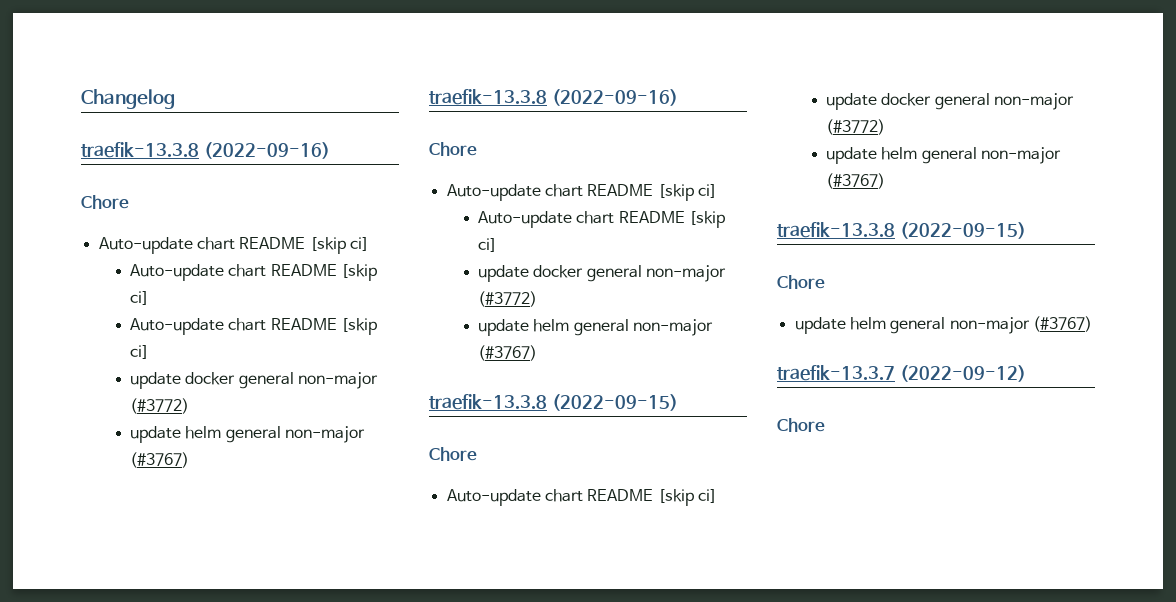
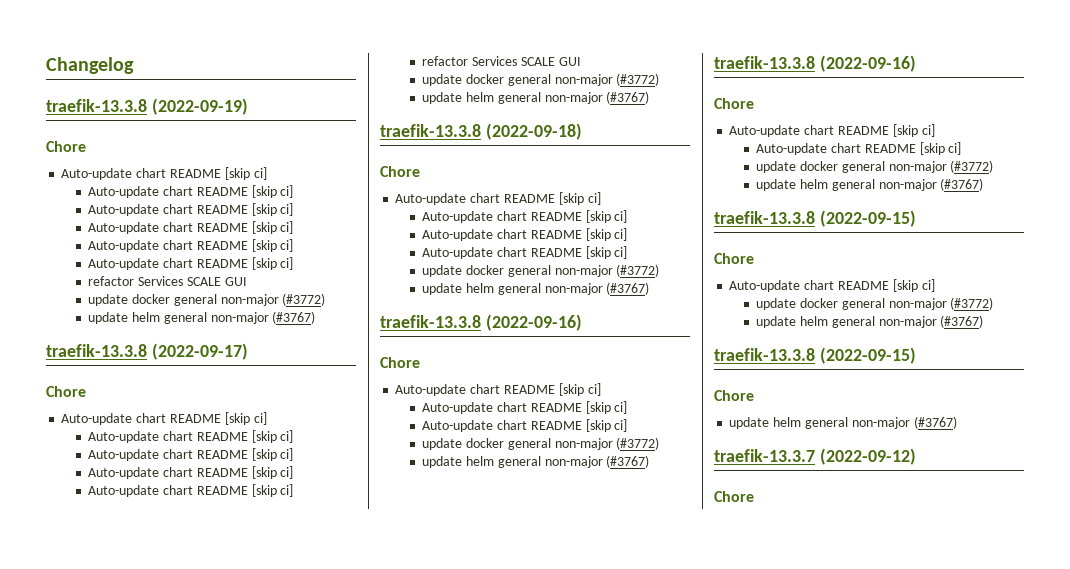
(175, 99) none -> [46,98,248,115] [46,141,86,152] [61,167,267,180] [88,185,294,198] [88,203,294,216] [88,221,294,234] [88,239,294,252] [88,257,294,270] [88,276,247,286] [88,293,326,306] [88,311,316,324] [46,343,248,360] [46,386,86,397] [61,412,267,425] [88,430,294,443] [88,448,294,461] [88,466,294,479] [88,484,294,497] [422,56,581,66] [422,73,660,86] [422,91,650,104] [380,123,582,140] [380,166,420,177] [395,192,601,205] [422,210,628,223] [422,228,628,241] [422,246,628,259] [422,264,660,277] [422,282,650,295] // traefik-13.3.8 (2022-09-19) // Chore // Auto-update chart README [skip ci] // Auto-update chart README [skip ci] // Auto-update chart README [skip ci] // Auto-update chart README [skip ci] // Auto-update chart README [skip ci] // Auto-update chart README [skip ci] // refactor Services SCALE GUI // update docker general non-major (#3772) // update helm general non-major (#3767) // traefik-13.3.8 (2022-09-17) // Chore // Auto-update chart README [skip ci] // Auto-update chart README [skip ci] // Auto-update chart README [skip ci] // Auto-update chart README [skip ci] // Auto-update chart README [skip ci] // refactor Services SCALE GUI // update docker general non-major (#3772) // update helm general non-major (#3767) // traefik-13.3.8 (2022-09-18) // Chore // Auto-update chart README [skip ci] // Auto-update chart README [skip ci] // Auto-update chart README [skip ci] // Auto-update chart README [skip ci] // update docker general non-major (#3772) // update helm general non-major (#3767)

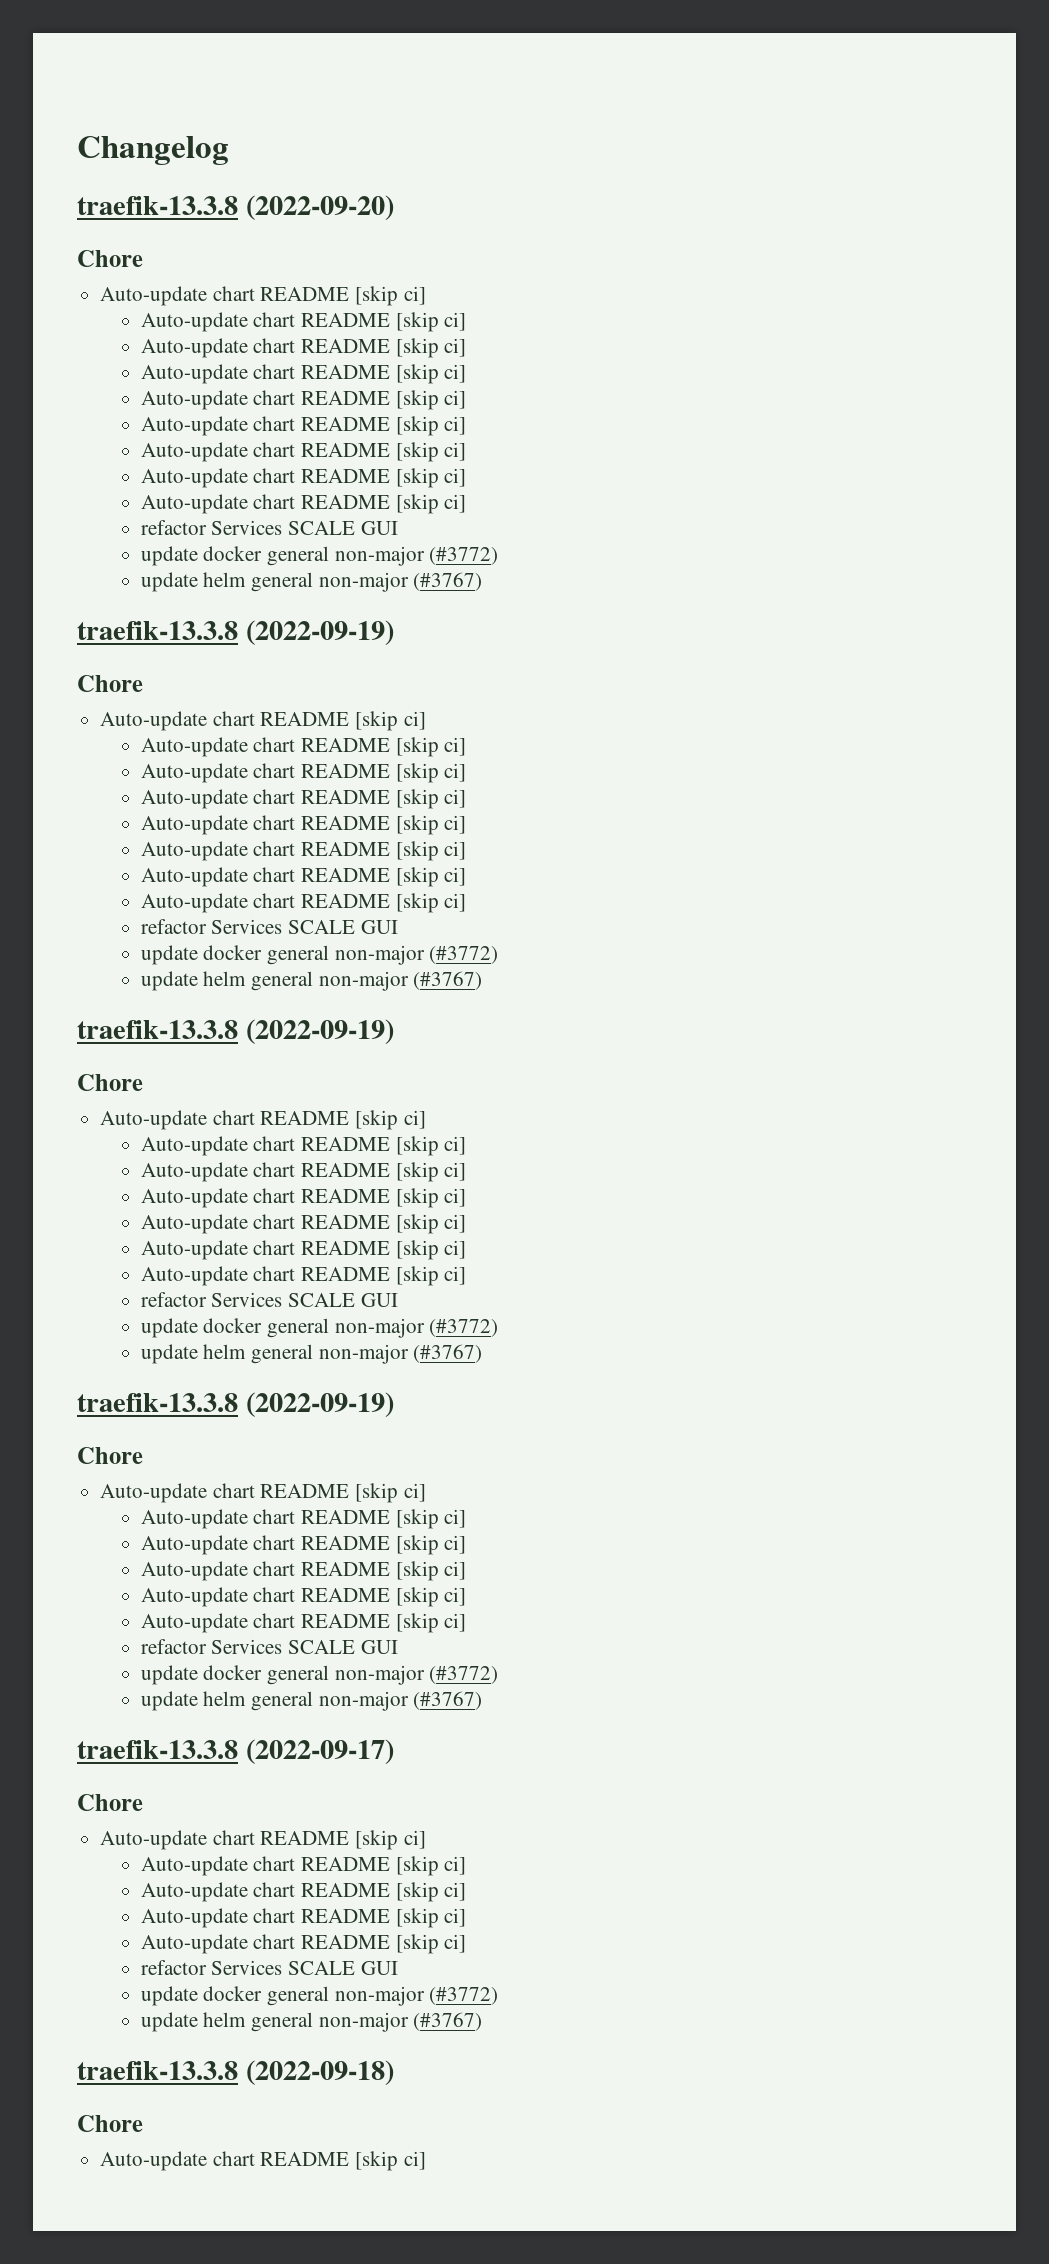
(134, 65) none -> [77,195,394,220] [77,250,143,267] [100,286,426,306] [140,312,467,332] [140,338,467,358] [140,364,467,384] [140,390,467,410] [140,416,467,436] [140,442,467,462] [140,468,467,488] [140,494,467,514] [140,520,398,535] [140,546,499,566] [140,572,483,592] [77,620,394,645] [77,675,143,692] [100,711,426,731] [140,737,467,757] [140,763,467,783] [140,789,467,809] [140,815,467,835] [140,841,467,861] [140,867,467,887] [140,893,467,913] [140,919,398,934] [140,945,499,965] [140,971,483,991] [77,1019,394,1044] [77,1074,143,1091] [100,1110,426,1130] [140,1136,467,1156] [140,1162,467,1182] [140,1188,467,1208] [140,1214,467,1234] [140,1240,467,1260] [140,1266,467,1286] [140,1292,398,1307] [140,1318,499,1338] [140,1344,483,1364] // traefik-13.3.8 (2022-09-20) // Chore // Auto-update chart README [skip ci] // Auto-update chart README [skip ci] // Auto-update chart README [skip ci] // Auto-update chart README [skip ci] // Auto-update chart README [skip ci] // Auto-update chart README [skip ci] // Auto-update chart README [skip ci] // Auto-update chart README [skip ci] // Auto-update chart README [skip ci] // refactor Services SCALE GUI // update docker general non-major (#3772) // update helm general non-major (#3767) // traefik-13.3.8 (2022-09-19) // Chore // Auto-update chart README [skip ci] // Auto-update chart README [skip ci] // Auto-update chart README [skip ci] // Auto-update chart README [skip ci] // Auto-update chart README [skip ci] // Auto-update chart README [skip ci] // Auto-update chart README [skip ci] // Auto-update chart README [skip ci] // refactor Services SCALE GUI // update docker general non-major (#3772) // update helm general non-major (#3767) // traefik-13.3.8 (2022-09-19) // Chore // Auto-update chart README [skip ci] // Auto-update chart README [skip ci] // Auto-update chart README [skip ci] // Auto-update chart README [skip ci] // Auto-update chart README [skip ci] // Auto-update chart README [skip ci] // Auto-update chart README [skip ci] // refactor Services SCALE GUI // update docker general non-major (#3772) // update helm general non-major (#3767)
[422,210,628,223] [422,228,628,241] [422,246,628,259] [422,264,660,277] [422,282,650,295] [380,314,582,331] [380,357,420,368] [395,383,601,396] [422,401,628,414] [422,419,628,432] [422,437,660,450] [422,455,650,468] [714,55,916,72] [714,98,754,109] [729,124,935,137] [756,142,962,155] [756,160,994,173] [756,178,984,191] [714,210,916,227] [714,253,754,264] [729,279,935,292] [756,297,994,310] [756,315,984,328] [714,347,916,364] [714,390,754,401] [729,416,957,429] [714,448,916,465] [714,491,754,502] // Auto-update chart README [skip ci] // Auto-update chart README [skip ci] // Auto-update chart README [skip ci] // update docker general non-major (#3772) // update helm general non-major (#3767) // traefik-13.3.8 (2022-09-16) // Chore // Auto-update chart README [skip ci] // Auto-update chart README [skip ci] // Auto-update chart README [skip ci] // update docker general non-major (#3772) // update helm general non-major (#3767) // traefik-13.3.8 (2022-09-16) // Chore // Auto-update chart README [skip ci] // Auto-update chart README [skip ci] // update docker general non-major (#3772) // update helm general non-major (#3767) // traefik-13.3.8 (2022-09-15) // Chore // Auto-update chart README [skip ci] // update docker general non-major (#3772) // update helm general non-major (#3767) // traefik-13.3.8 (2022-09-15) // Chore // update helm general non-major (#3767) // traefik-13.3.7 (2022-09-12) // Chore -> (426, 2160) none

